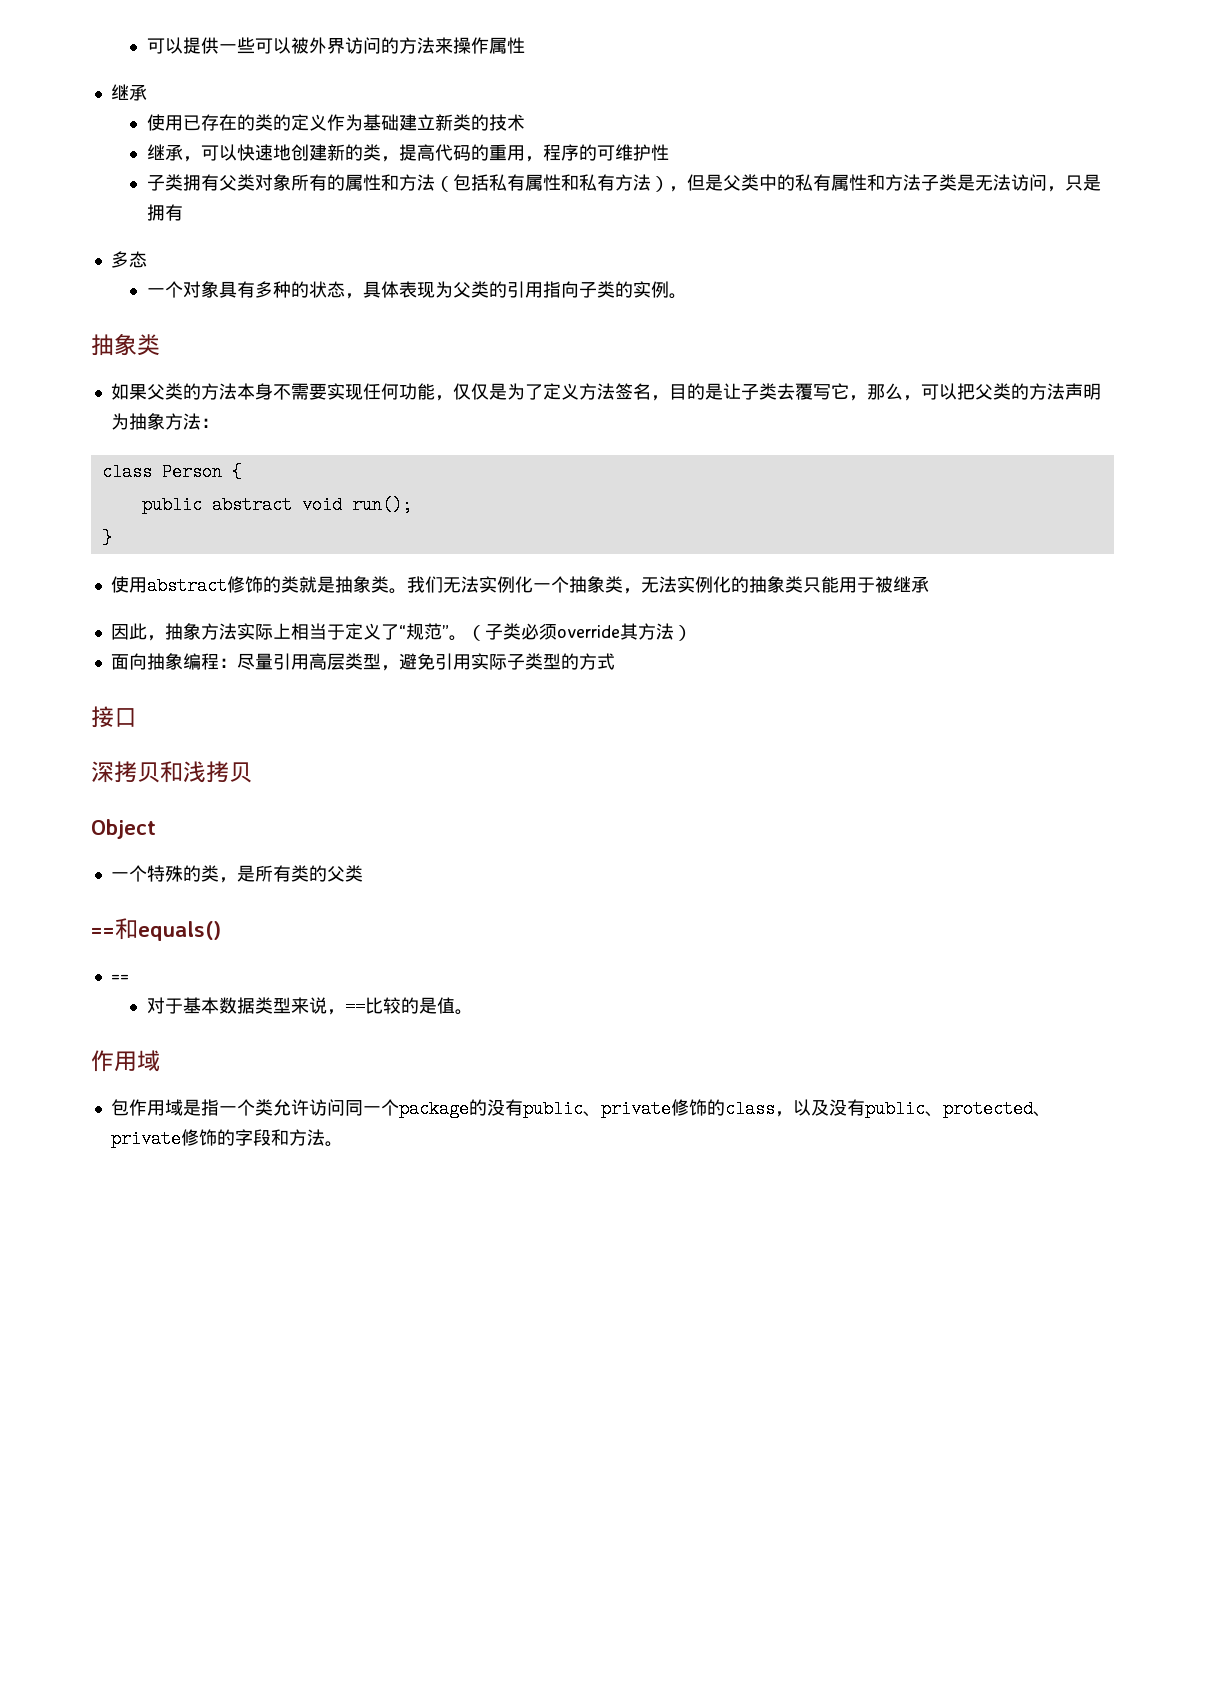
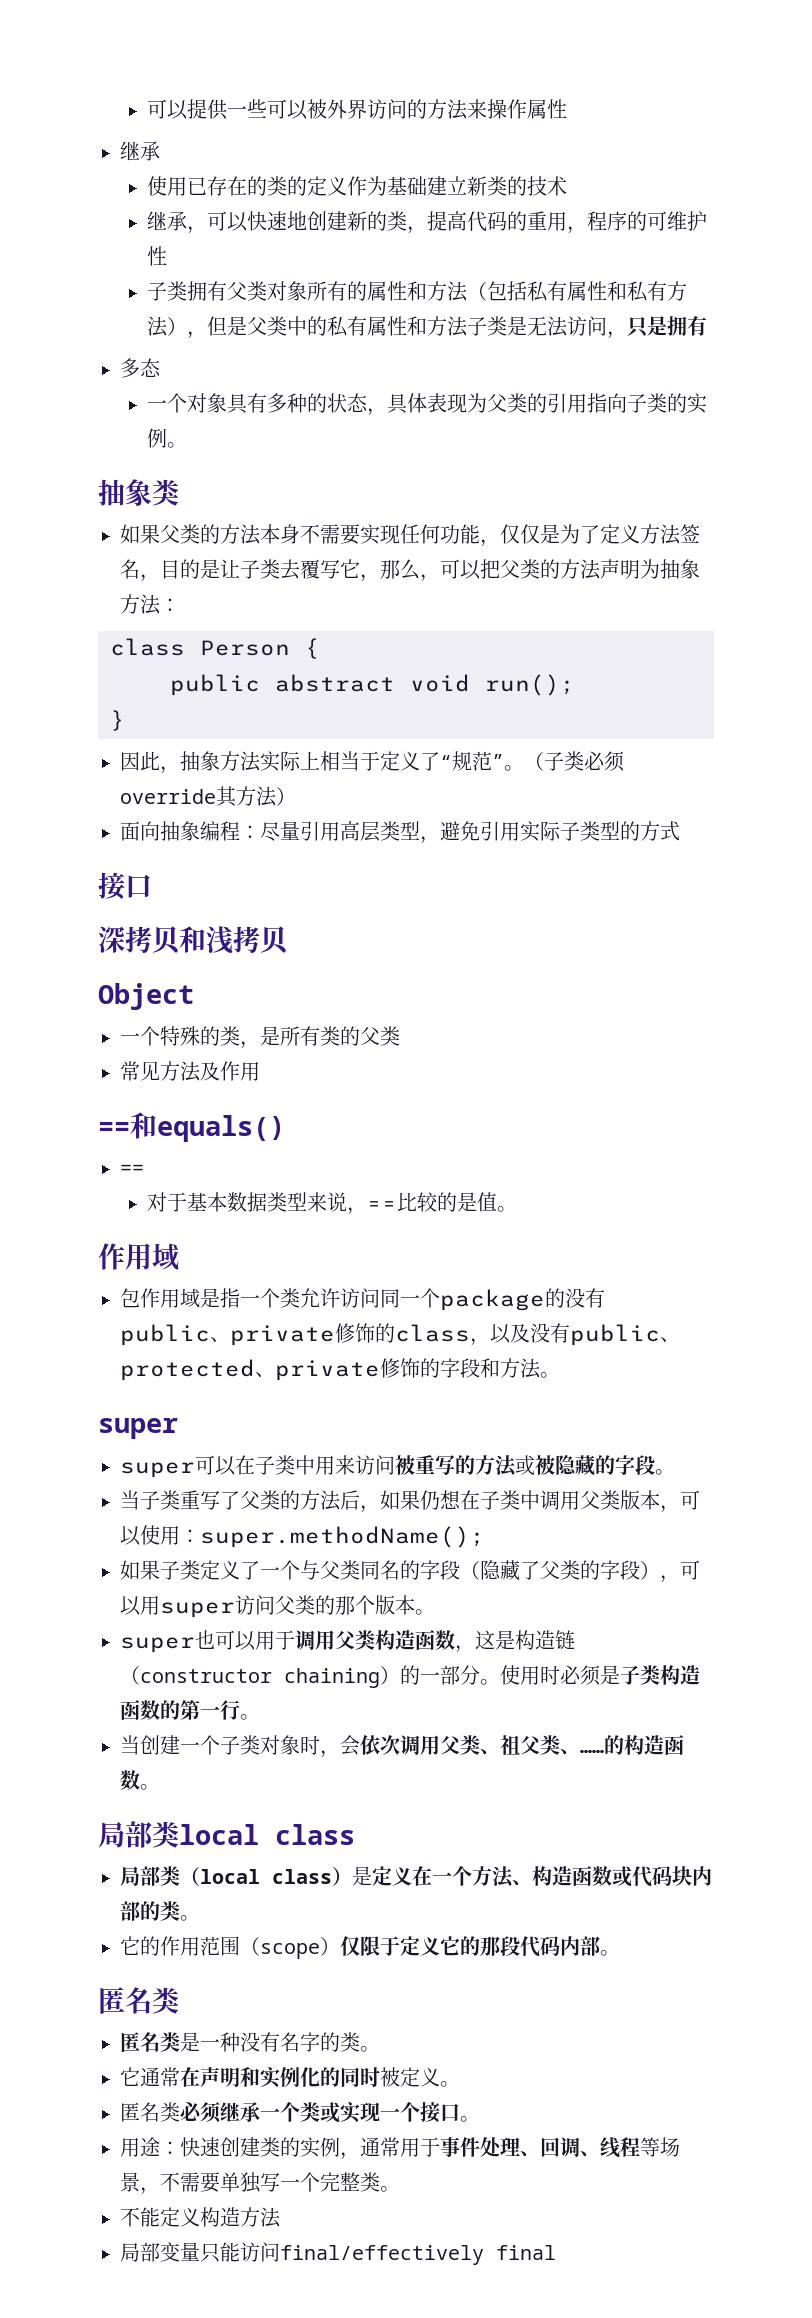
[110,576,929,595] // 使用abstract修饰的类就是抽象类。我们无法实例化一个抽象类，无法实例化的抽象类只能用于被继承 -> (125, 720) none
(363, 873) none -> [120,1061,260,1082] // 常见方法及作用
(343, 1144) none -> [98,1418,178,1439] [120,1455,675,1478] [120,1490,700,1513] [120,1525,485,1548] [120,1560,700,1583] [120,1595,435,1618] [120,1630,575,1653] [120,1665,700,1688] [120,1700,260,1720] [120,1735,684,1758] [120,1770,160,1790] [98,1821,355,1848] [120,1866,712,1888] [120,1901,200,1921] [120,1936,620,1959] [98,1987,179,2014] [120,2032,380,2053] [120,2066,460,2088] [120,2102,480,2123] [120,2137,680,2160] [120,2172,400,2195] [120,2207,281,2228] [120,2242,556,2265] // super // super可以在子类中用来访问被重写的方法或被隐藏的字段。 // 当子类重写了父类的方法后，如果仍想在子类中调用父类版本，可以使用：super.methodName(); // 如果子类定义了一个与父类同名的字段（隐藏了父类的字段），可以用super访问父类的那个版本。 // super也可以用于调用父类构造函数，这是构造链（constructor chaining）的一部分。使用时必须是子类构造函数的第一行。 // 当创建一个子类对象时，会依次调用父类、祖父类、……的构造函数。 // 局部类local class // 局部类（local class）是定义在一个方法、构造函数或代码块内部的类。 // 它的作用范围（scope）仅限于定义它的那段代码内部。 // 匿名类 // 匿名类是一种没有名字的类。 // 它通常在声明和实例化的同时被定义。 // 匿名类必须继承一个类或实现一个接口。 // 用途：快速创建类的实例，通常用于事件处理、回调、线程等场景，不需要单独写一个完整类。 // 不能定义构造方法 // 局部变量只能访问final/effectively final

